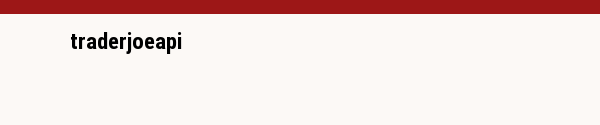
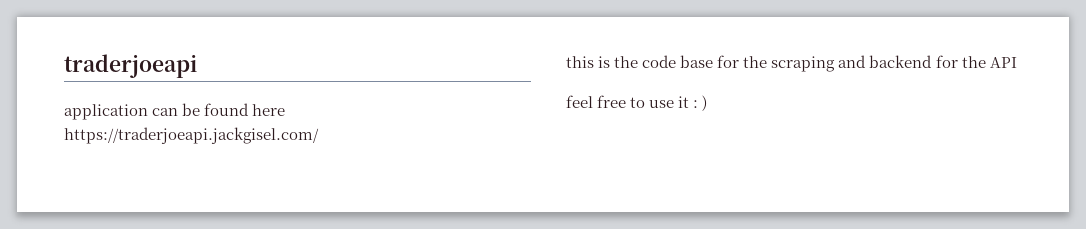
(182, 43) none -> [64,103,286,120] [64,127,319,144] [566,55,1017,72] [566,95,708,111] // application can be found here https://traderjoeapi.jackgisel.com/ // this is the code base for the scraping and backend for the API // feel free to use it : )

